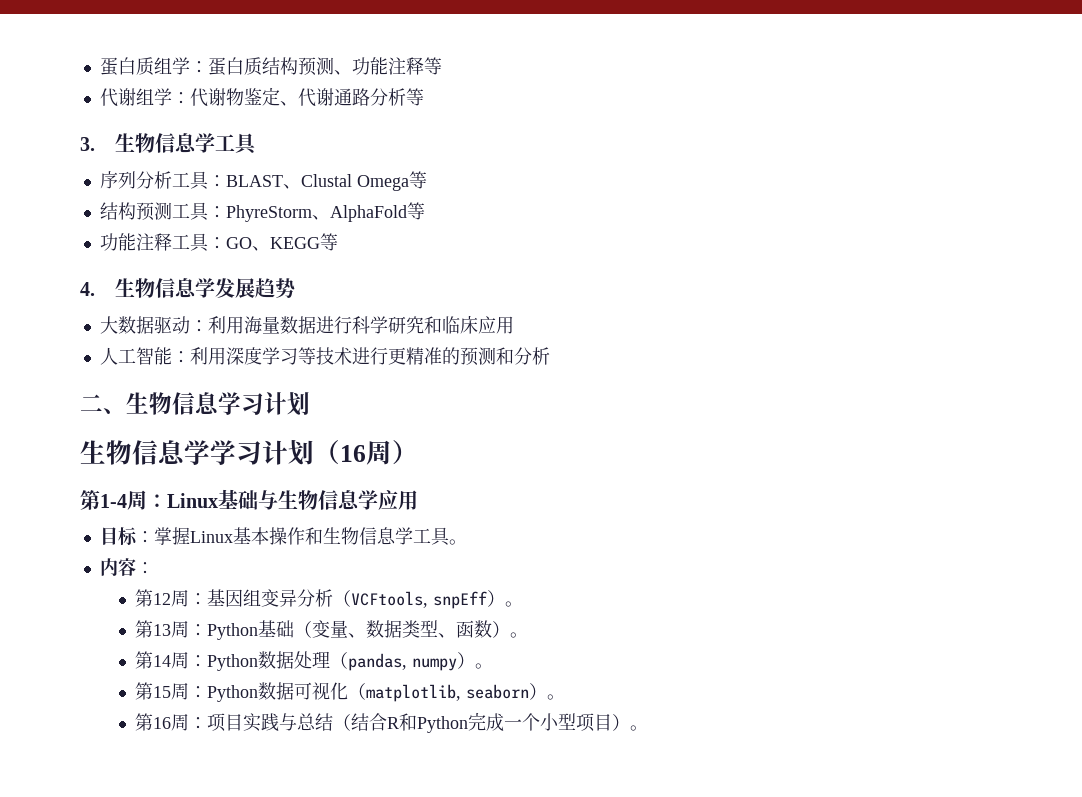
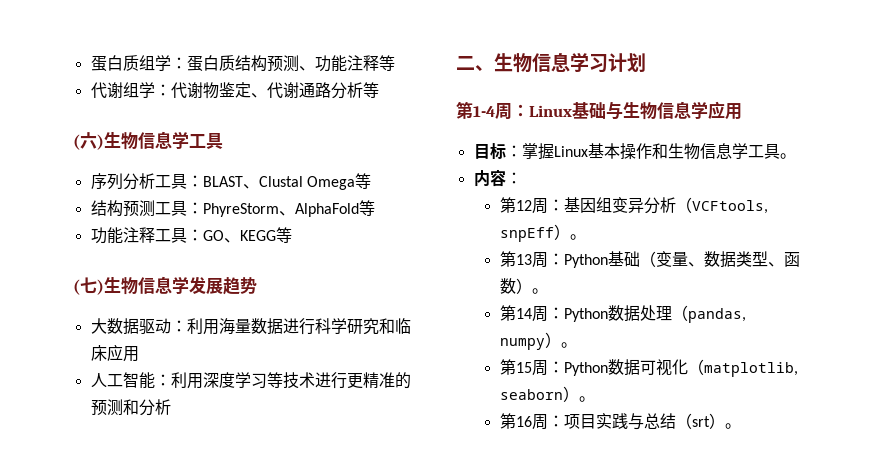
[80,137,95,151] 3. -> [73,132,104,150] (六)
[80,282,95,296] 4. -> [73,277,104,295] (七)
[80,439,418,466] // 生物信息学学习计划（16周） -> (646, 62) none
[350,712,612,733] 结合R和Python完成一个小型项目 -> [691,416,710,427] srt

